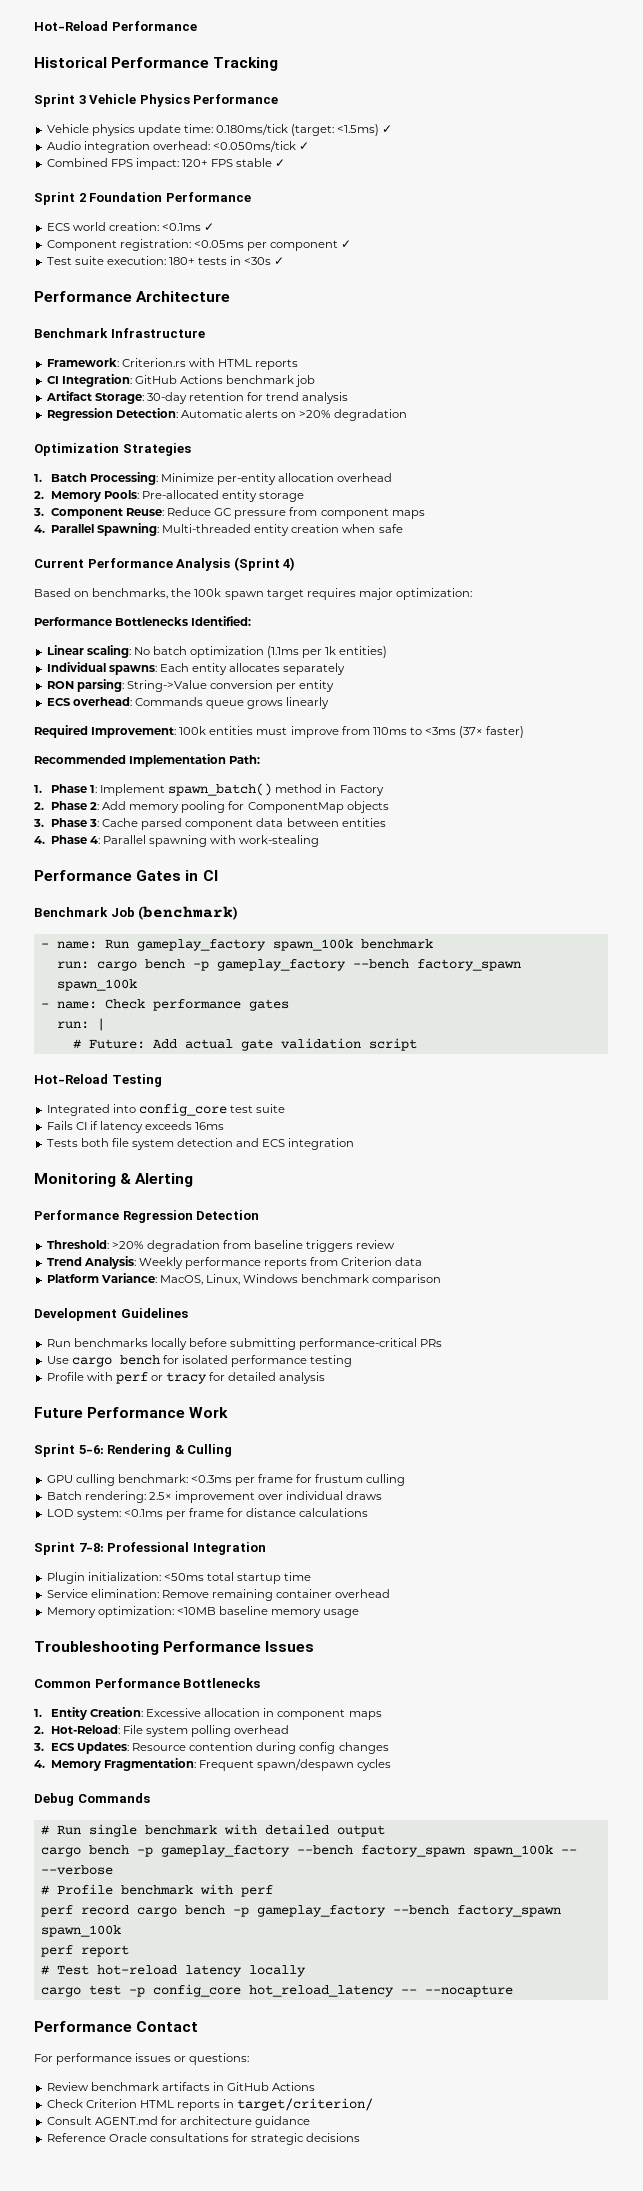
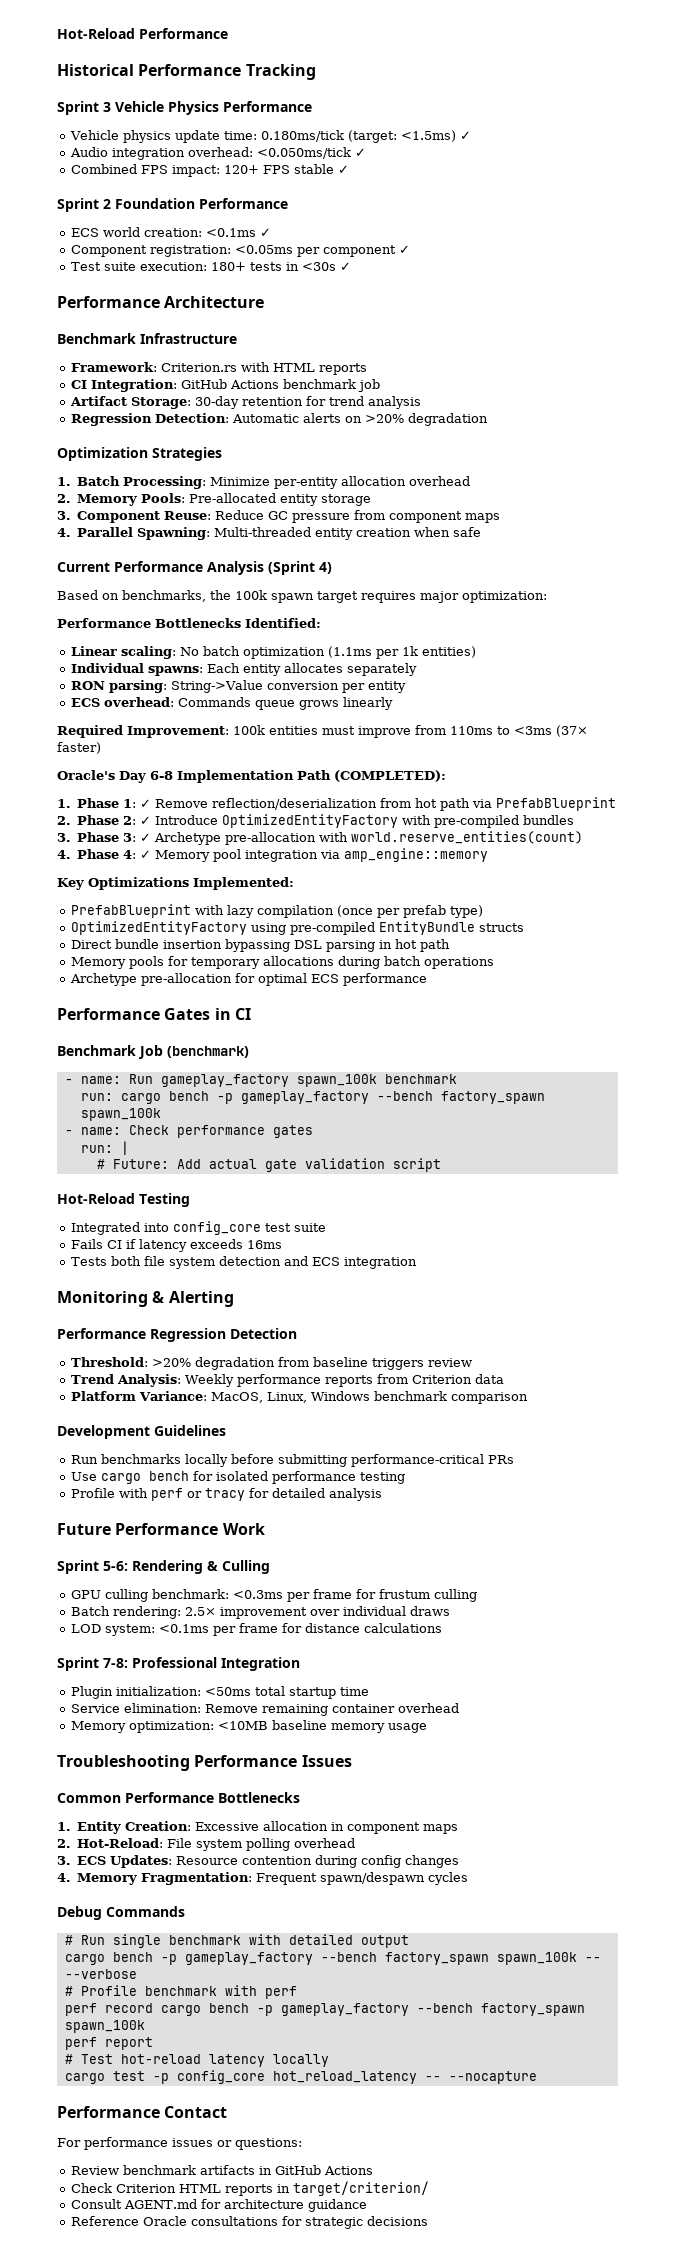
[34,754,261,767] [34,783,384,796] [34,801,389,813] [33,818,386,830] [34,835,320,847] Recommended Implementation Path: // 1. Phase 1: Implement spawn_batch() method in Factory // 2. Phase 2: Add memory pooling for ComponentMap objects // 3. Phase 3: Cache parsed component data between entities // 4. Phase 4: Parallel spawning with work-stealing -> [57,770,446,783] [57,797,617,811] [57,814,575,828] [57,831,584,845] [57,848,489,862] [57,877,294,890] [70,904,483,918] [70,921,524,935] [70,939,450,952] [70,956,494,969] [69,973,427,986] Oracle's Day 6-8 Implementation Path (COMPLETED): // 1. Phase 1: ✓ Remove reflection/deserialization from hot path via PrefabBlueprint // 2. Phase 2: ✓ Introduce OptimizedEntityFactory with pre-compiled bundles // 3. Phase 3: ✓ Archetype pre-allocation with world.reserve_entities(count) // 4. Phase 4: ✓ Memory pool integration via amp_engine::memory // Key Optimizations Implemented: // PrefabBlueprint with lazy compilation (once per prefab type) // OptimizedEntityFactory using pre-compiled EntityBundle structs // Direct bundle insertion bypassing DSL parsing in hot path // Memory pools for temporary allocations during batch operations // Archetype pre-allocation for optimal ECS performance

